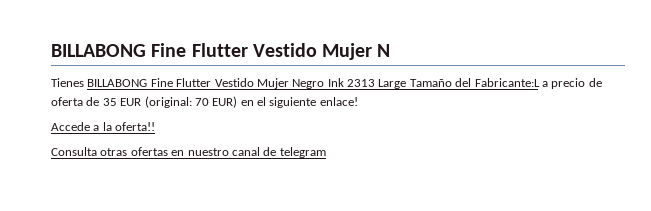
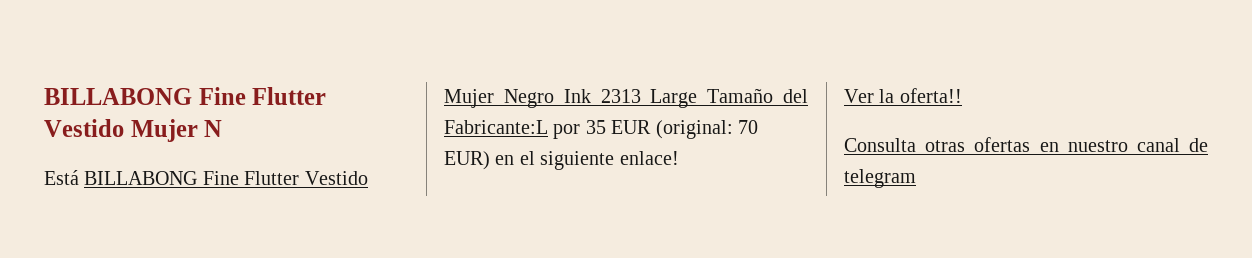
[51,78,84,87] Tienes -> [44,170,79,185] Está
[541,78,602,89] [51,97,100,106] a precio de oferta de -> [553,124,581,139] por
[51,122,100,131] Accede a -> [844,89,874,103] Ver

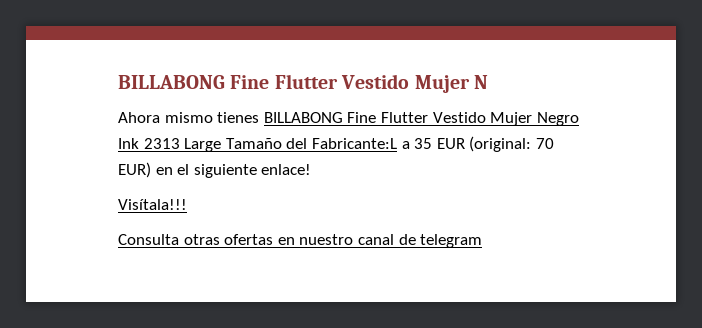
[44,170,79,185] Está -> [118,112,260,123] Ahora mismo tienes
[553,124,581,139] por -> [401,141,410,149] a
[844,88,962,103] Ver la oferta!! -> [118,199,187,210] Visítala!!!

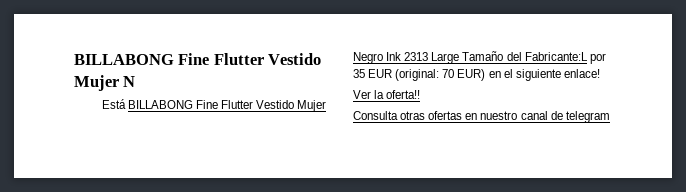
[118,112,260,123] Ahora mismo tienes -> [101,99,126,109] Está
[401,141,410,149] a -> [589,53,606,64] por
[118,199,187,210] Visítala!!! -> [353,90,421,99] Ver la oferta!!

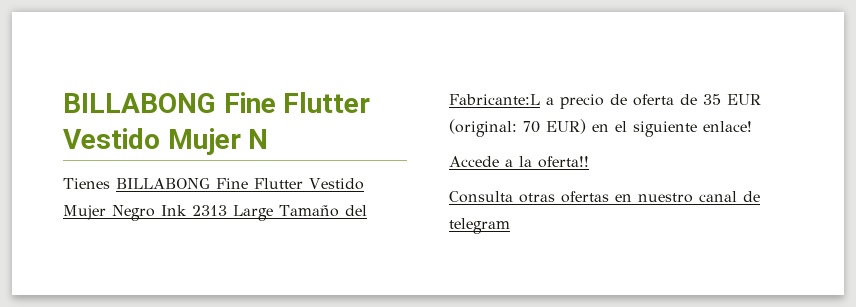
[101,99,126,109] Está -> [63,178,110,189] Tienes
[589,53,606,64] por -> [546,94,697,109] a precio de oferta de
[353,90,371,99] Ver -> [449,156,513,167] Accede a

